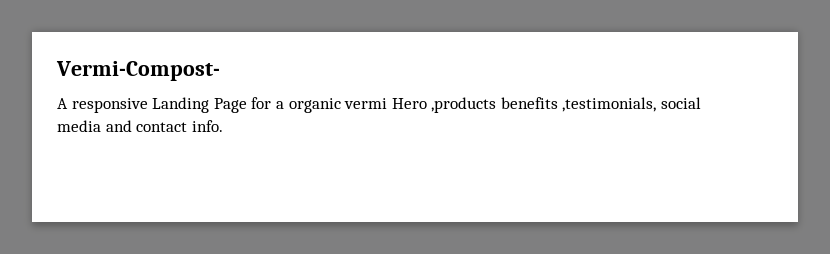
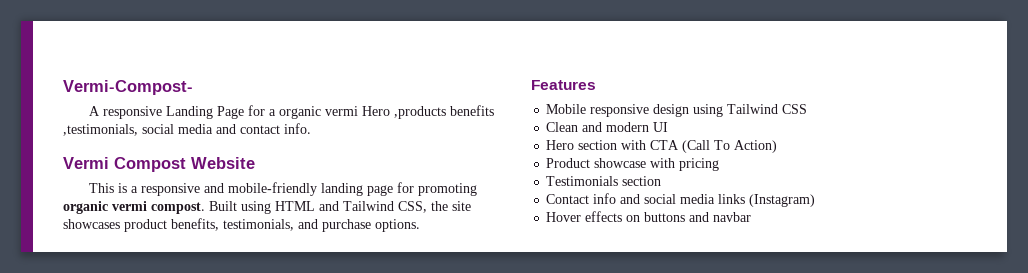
(223, 126) none -> [63,157,255,172] [89,182,478,196] [63,201,471,214] [63,218,420,232] [531,80,596,90] [546,104,808,117] [546,122,669,132] [546,140,778,153] [546,158,720,171] [546,176,662,186] [546,193,816,207] [546,211,752,222] // Vermi Compost Website // This is a responsive and mobile-friendly landing page for promoting organic vermi compost. Built using HTML and Tailwind CSS, the site showcases product benefits, testimonials, and purchase options. // Features // Mobile responsive design using Tailwind CSS // Clean and modern UI // Hero section with CTA (Call To Action) // Product showcase with pricing // Testimonials section // Contact info and social media links (Instagram) // Hover effects on buttons and navbar

